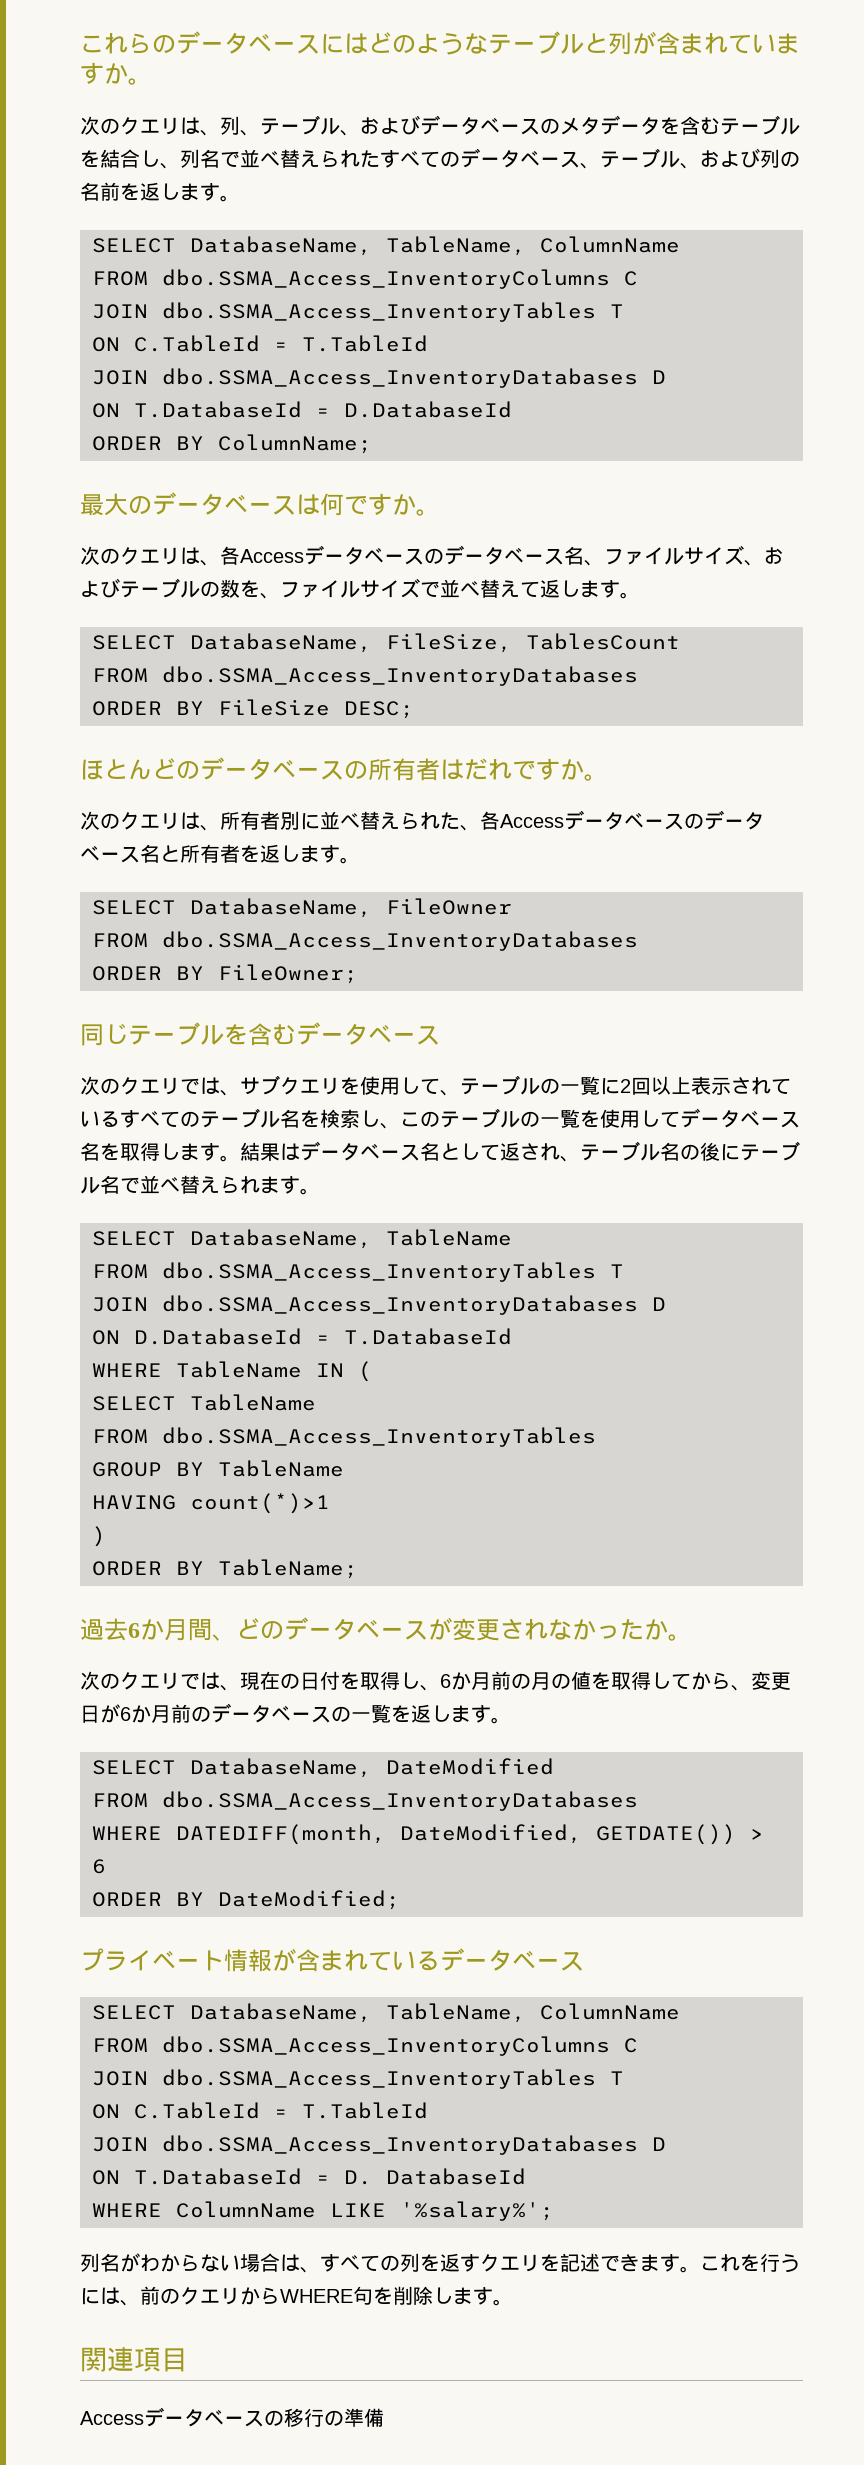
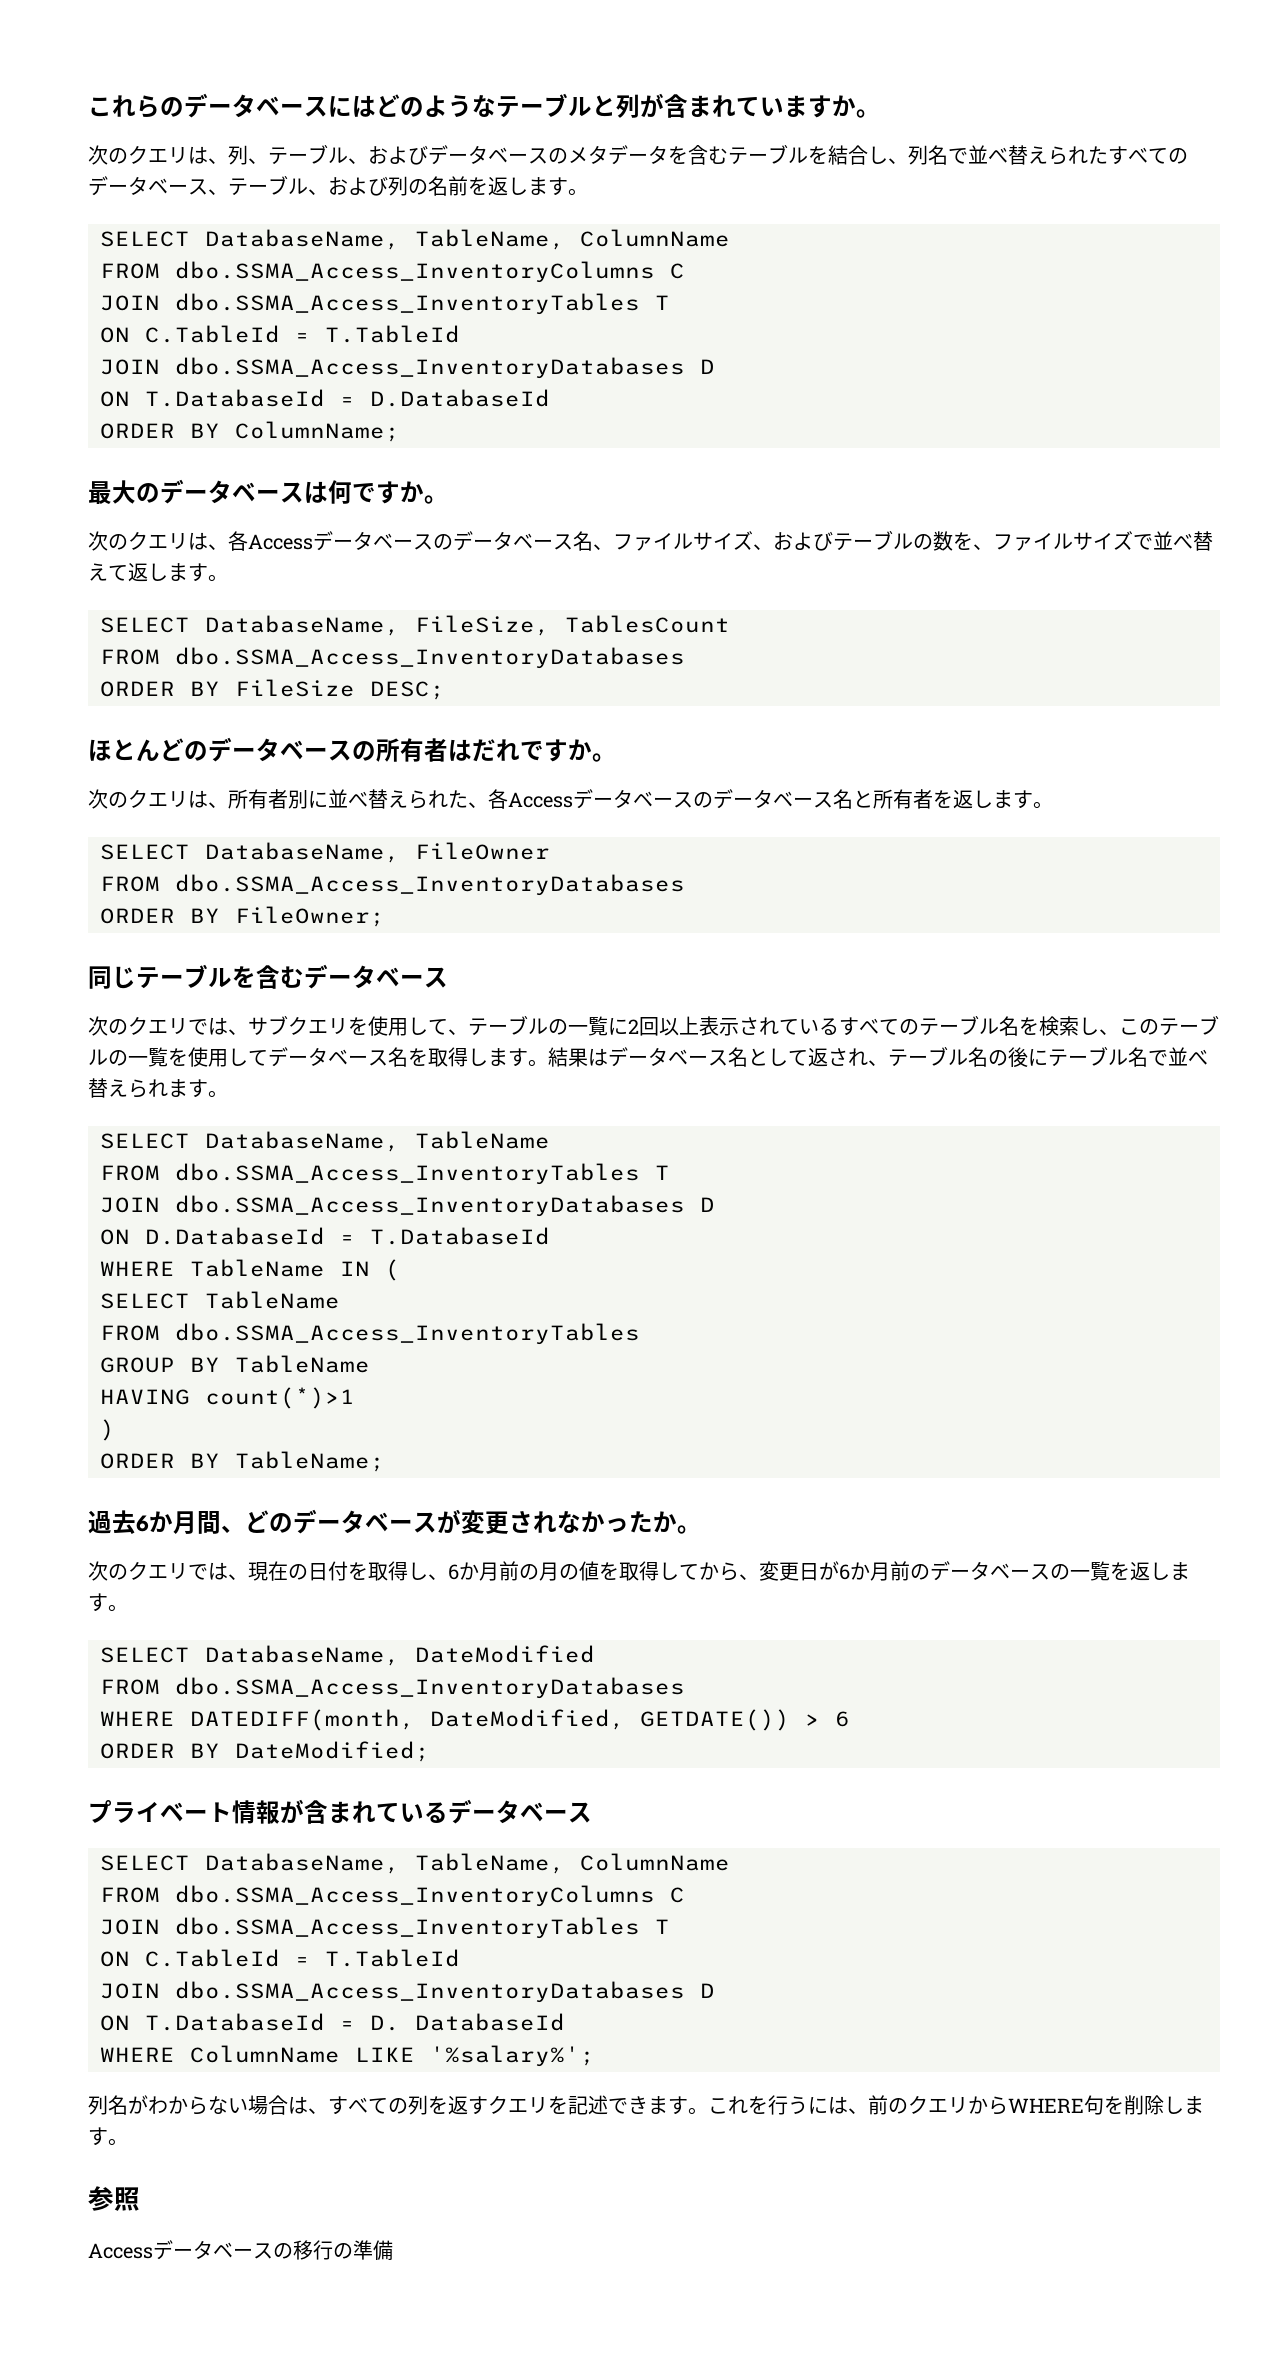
[80,2347,188,2372] 関連項目 -> [88,2186,140,2211] 参照

